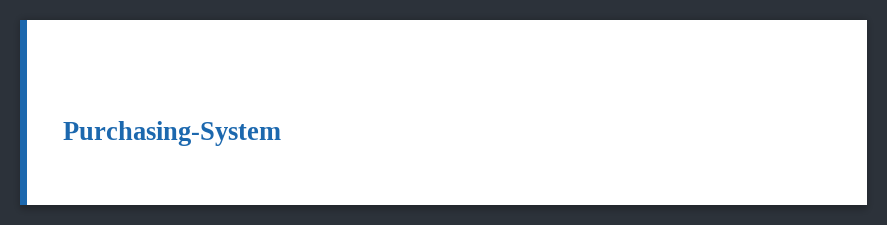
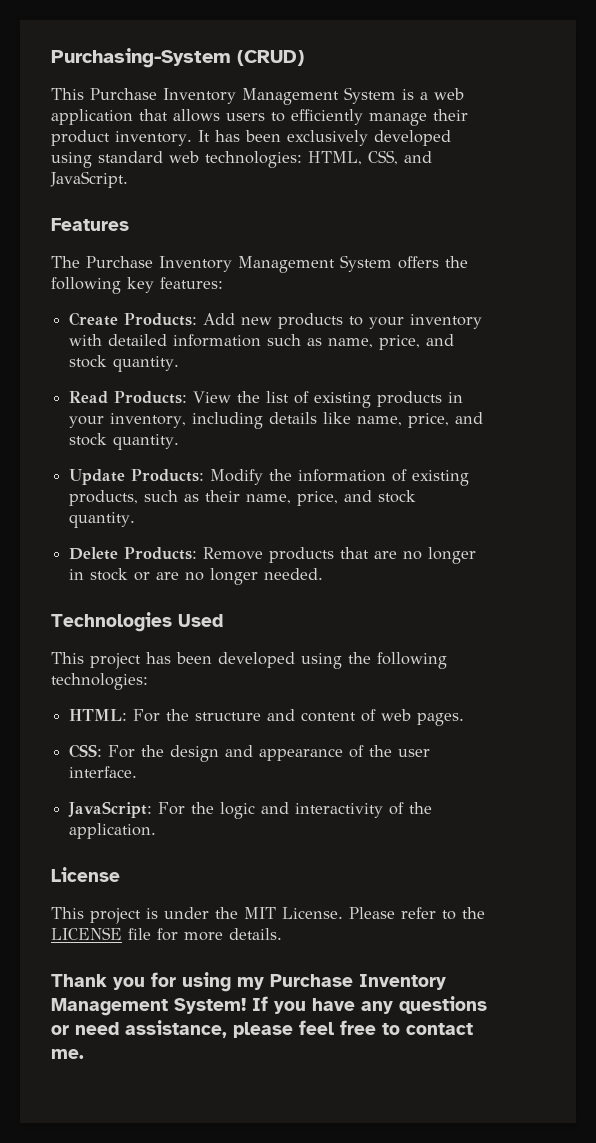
(281, 133) none -> [237,50,304,66] [51,87,464,105] [51,109,468,126] [51,130,451,146] [51,150,432,168] [50,171,128,188] [51,218,129,231] [51,255,468,273] [51,277,223,294] [69,312,483,329] [69,334,455,350] [69,355,180,372] [69,391,464,408] [69,412,484,429] [69,433,180,450] [69,469,470,486] [69,490,417,506] [69,512,136,528] [69,547,477,564] [69,568,324,585] [51,612,223,632] [51,652,447,669] [51,673,148,690] [69,709,465,726] [69,744,431,762] [69,766,138,778] [68,801,433,819] [69,823,157,839] [51,867,120,882] [51,907,485,924] [51,927,282,941] [51,972,446,992] [51,996,487,1016] [51,1020,473,1038] [51,1049,84,1059] (CRUD) // This Purchase Inventory Management System is a web application that allows users to efficiently manage their product inventory. It has been exclusively developed using standard web technologies: HTML, CSS, and JavaScript. // Features // The Purchase Inventory Management System offers the following key features: // Create Products: Add new products to your inventory with detailed information such as name, price, and stock quantity. // Read Products: View the list of existing products in your inventory, including details like name, price, and stock quantity. // Update Products: Modify the information of existing products, such as their name, price, and stock quantity. // Delete Products: Remove products that are no longer in stock or are no longer needed. // Technologies Used // This project has been developed using the following technologies: // HTML: For the structure and content of web pages. // CSS: For the design and appearance of the user interface. // JavaScript: For the logic and interactivity of the application. // License // This project is under the MIT License. Please refer to the LICENSE file for more details. // Thank you for using my Purchase Inventory Management System! If you have any questions or need assistance, please feel free to contact me.

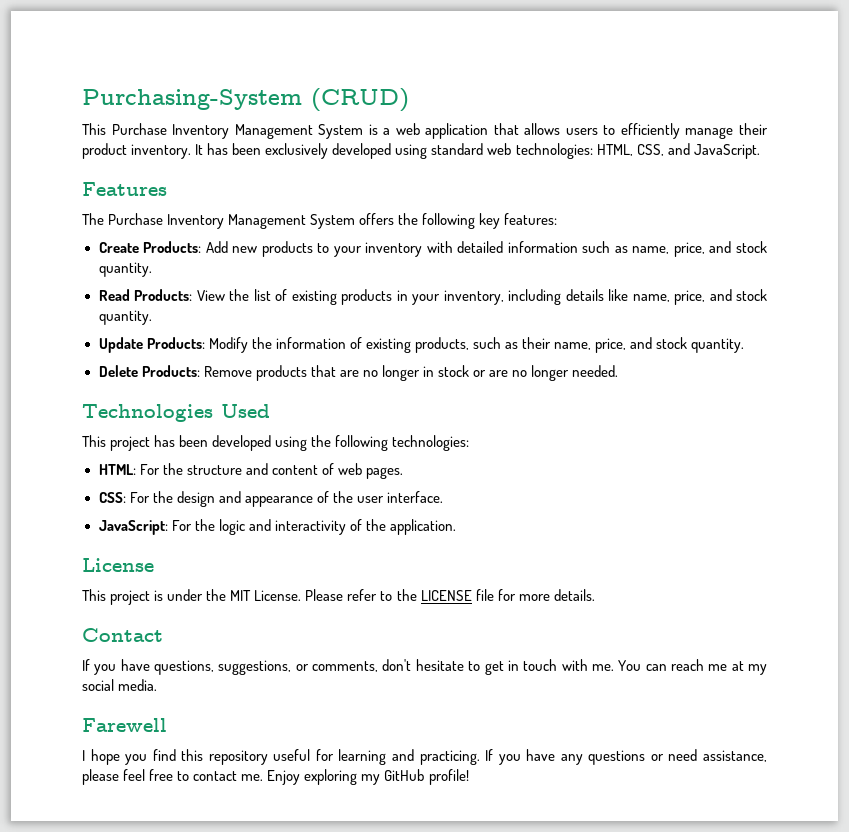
[51,972,446,992] [51,998,246,1016] Thank you for using my Purchase Inventory Management System! -> [82,628,163,642] [82,659,767,675] [82,679,158,691] [82,718,167,732] [82,749,480,765] Contact // If you have questions, suggestions, or comments, don't hesitate to get in touch with me. You can reach me at my social media. // Farewell // I hope you find this repository useful for learning and practicing.
(84, 1054) none -> [267,769,469,785] Enjoy exploring my GitHub profile!

